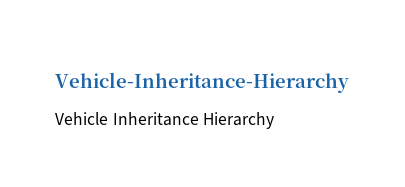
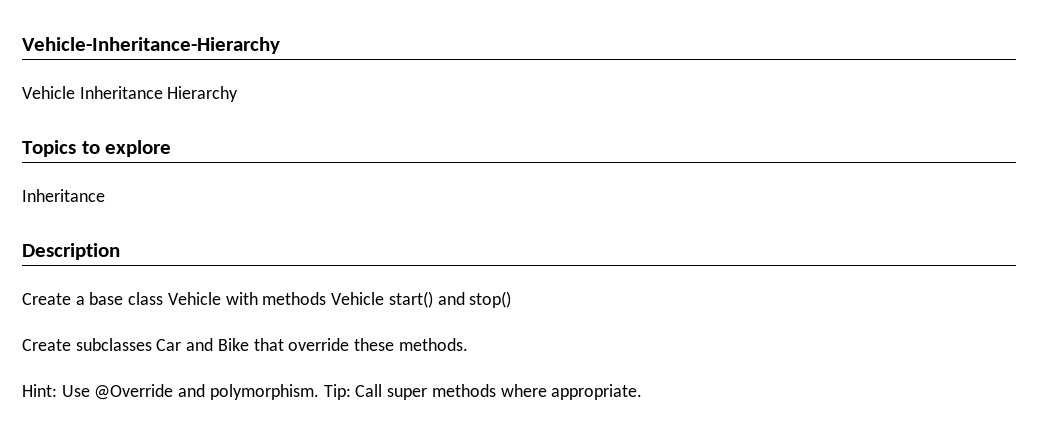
(275, 120) none -> [22,140,172,157] [22,189,105,202] [22,243,120,260] [22,291,512,308] [22,338,468,351] [22,384,643,400] // Topics to explore // Inheritance // Description // Create a base class Vehicle with methods Vehicle start() and stop() // Create subclasses Car and Bike that override these methods. // Hint: Use @Override and polymorphism. Tip: Call super methods where appropriate.

